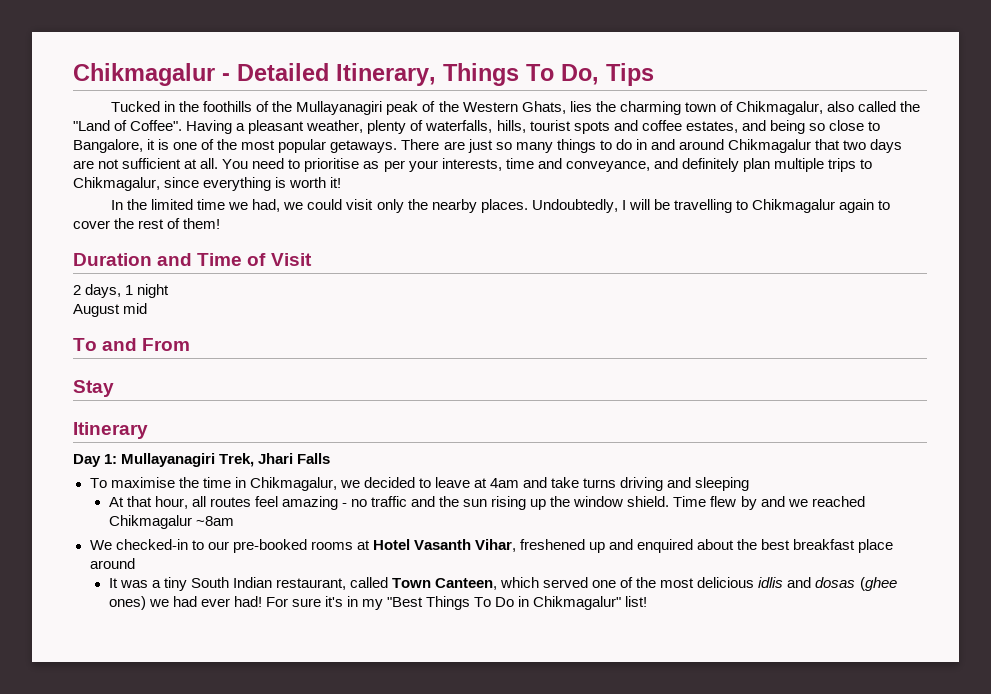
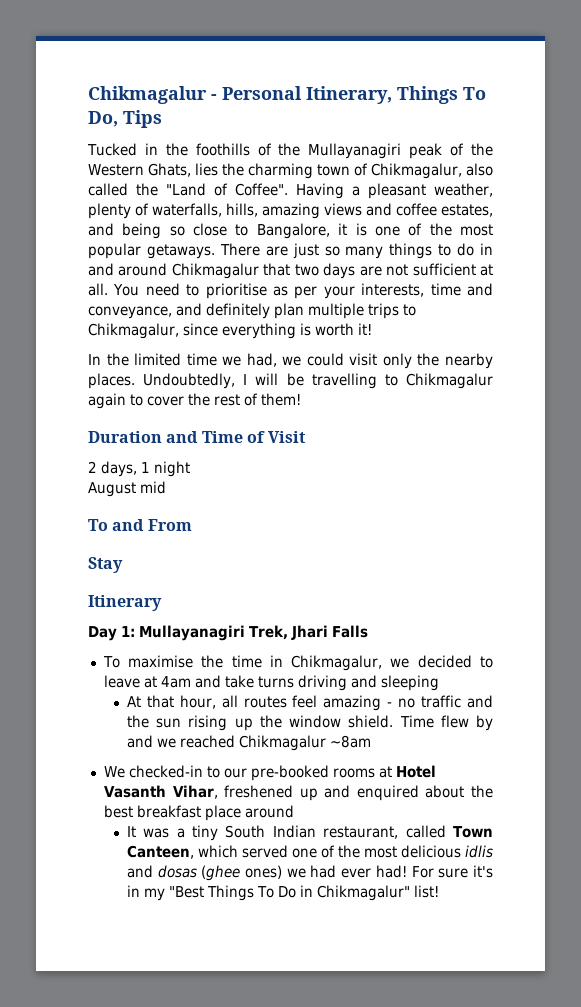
[237,63,329,81] Detailed -> [222,86,302,100] Personal
[529,120,610,134] tourist spots -> [262,203,362,219] amazing views

